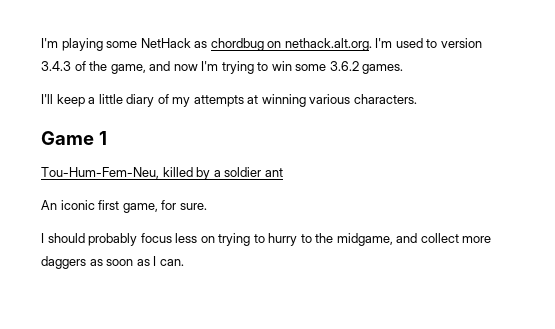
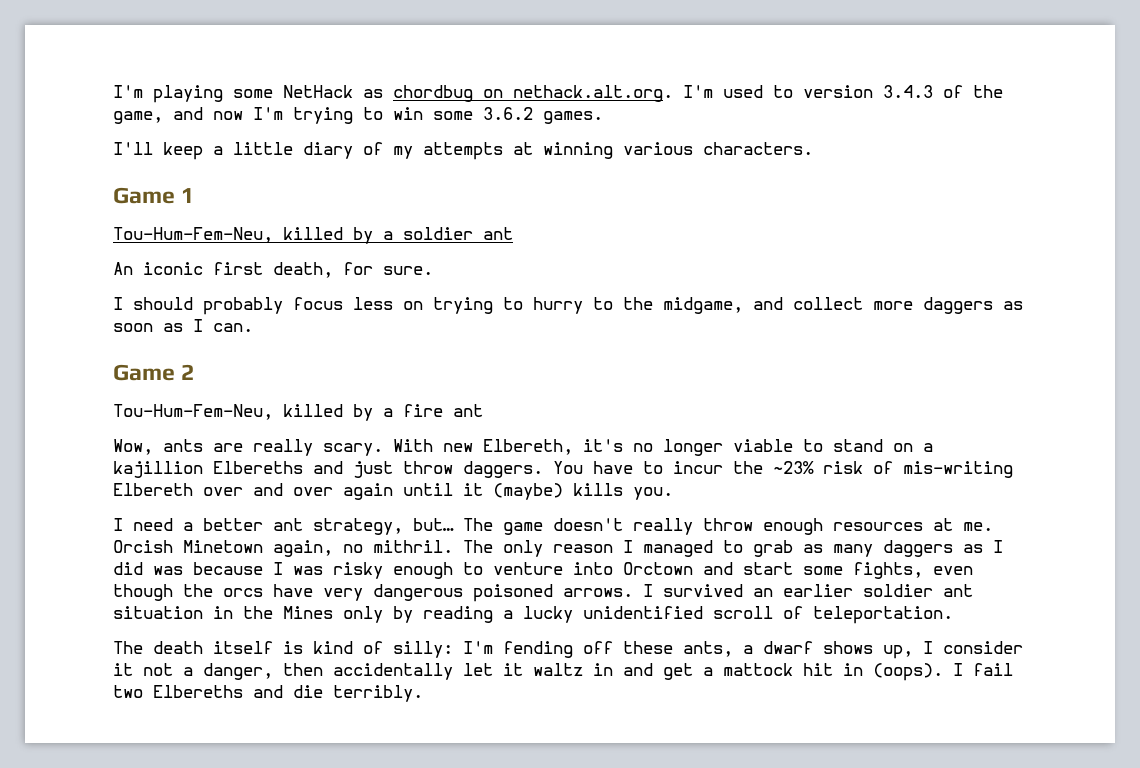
[122,203,158,213] game, -> [273,262,333,278] death,
(184, 262) none -> [113,364,195,381] [113,404,483,421] [113,439,933,456] [113,461,1013,478] [113,483,673,500] [113,518,993,535] [113,540,1003,557] [113,562,973,579] [113,584,973,602] [113,606,953,624] [113,641,1023,659] [113,663,1013,681] [113,685,423,702] // Game 2 // Tou-Hum-Fem-Neu, killed by a fire ant // Wow, ants are really scary. With new Elbereth, it's no longer viable to stand on a kajillion Elbereths and just throw daggers. You have to incur the ~23% risk of mis-writing Elbereth over and over again until it (maybe) kills you. // I need a better ant strategy, but… The game doesn't really throw enough resources at me. Orcish Minetown again, no mithril. The only reason I managed to grab as many daggers as I did was because I was risky enough to venture into Orctown and start some fights, even though the orcs have very dangerous poisoned arrows. I survived an earlier soldier ant situation in the Mines only by reading a lucky unidentified scroll of teleportation. // The death itself is kind of silly: I'm fending off these ants, a dwarf shows up, I consider it not a danger, then accidentally let it waltz in and get a mattock hit in (oops). I fail two Elbereths and die terribly.

